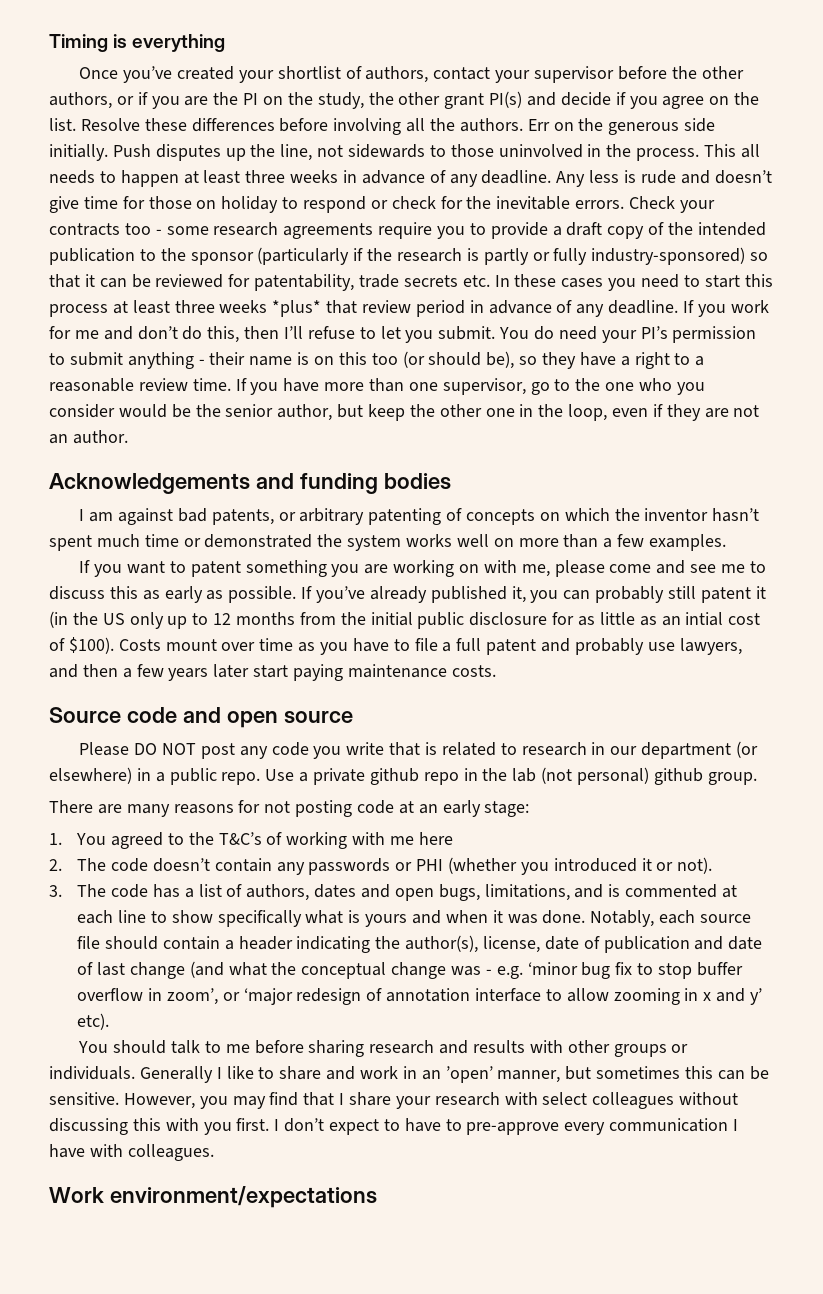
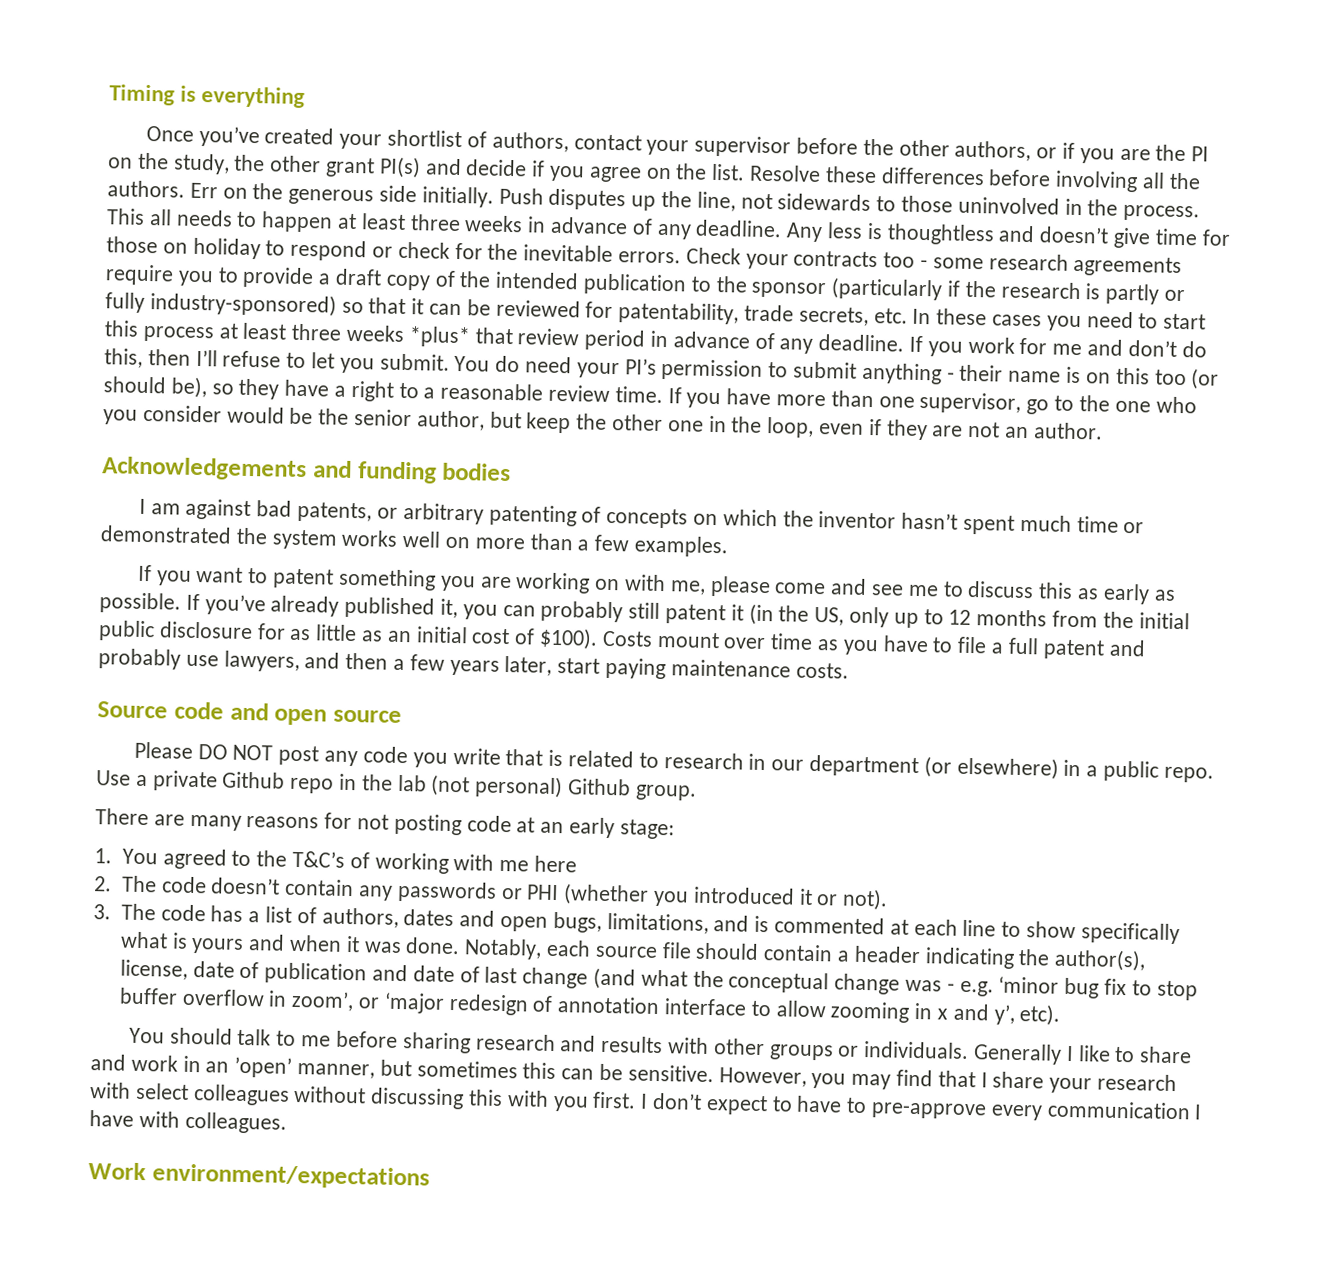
[640,170,676,184] rude -> [886,223,995,246] thoughtless
[403,275,458,287] secrets -> [798,306,869,326] secrets,
[102,613,125,625] US -> [814,606,845,626] US,
[685,612,724,626] intial -> [415,626,468,644] initial
[213,664,250,678] later -> [504,655,553,676] later,
[369,768,419,785] github -> [222,771,286,789] Github
[653,768,703,785] github -> [567,778,632,796] Github
[750,988,763,1005] y’ -> [993,1004,1015,1025] y’,

